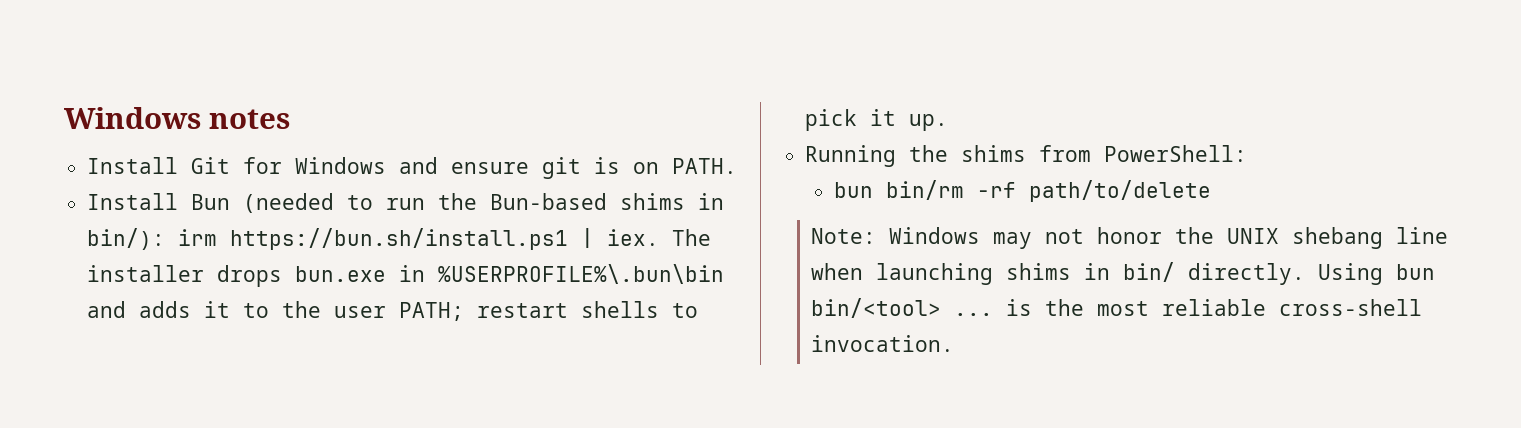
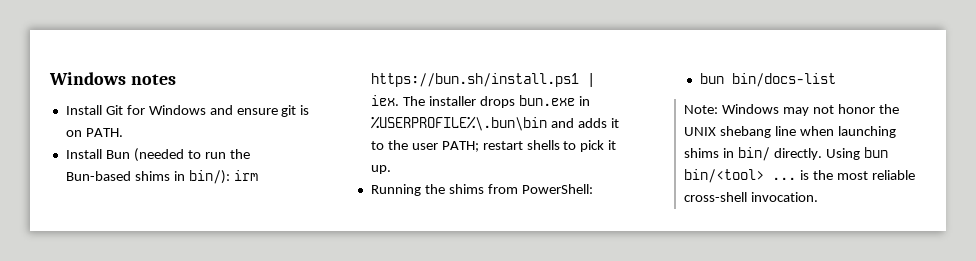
[886,180,1212,202] bin/rm -rf path/to/delete -> [731,73,836,87] bin/docs-list

